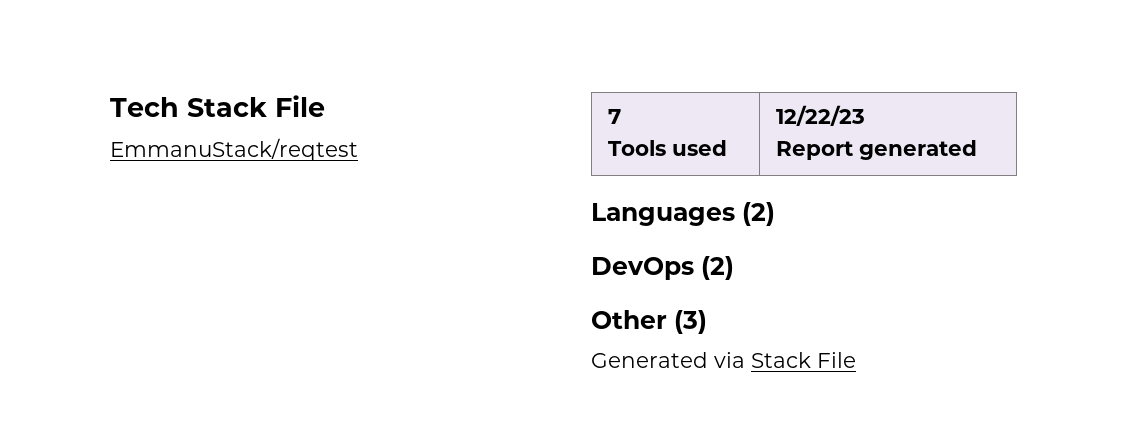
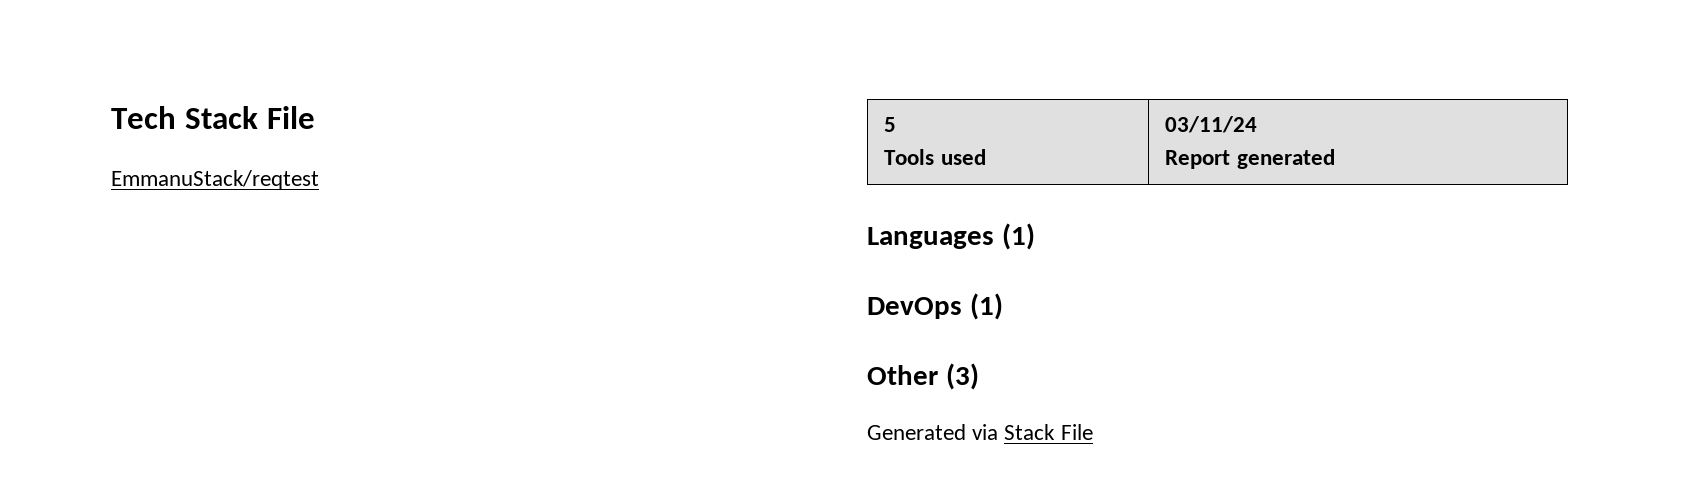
[608,109,622,124] 7 -> [884,117,897,132] 5
[776,105,866,126] 12/22/23 -> [1165,116,1258,133] 03/11/24
[742,202,775,226] (2) -> [1001,223,1035,250] (1)
[701,256,734,280] (2) -> [969,293,1003,320] (1)

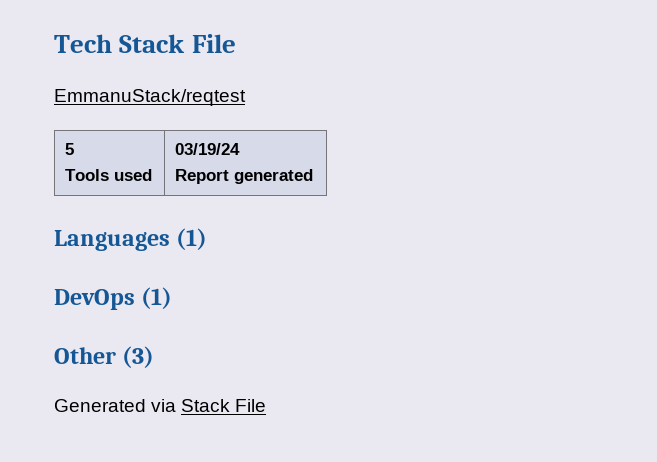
[1165,116,1258,133] 03/11/24 -> [174,143,240,155] 03/19/24

